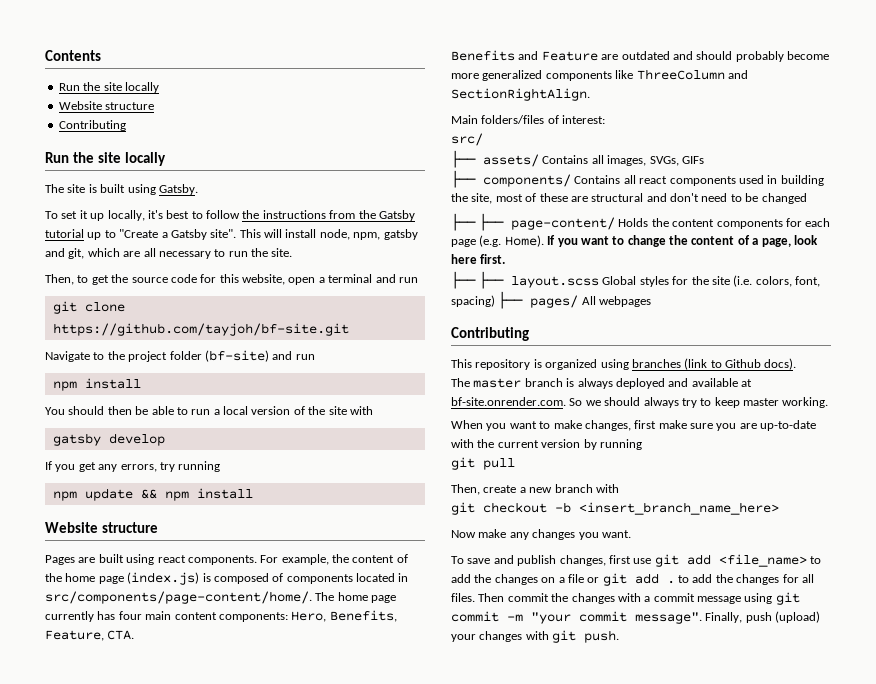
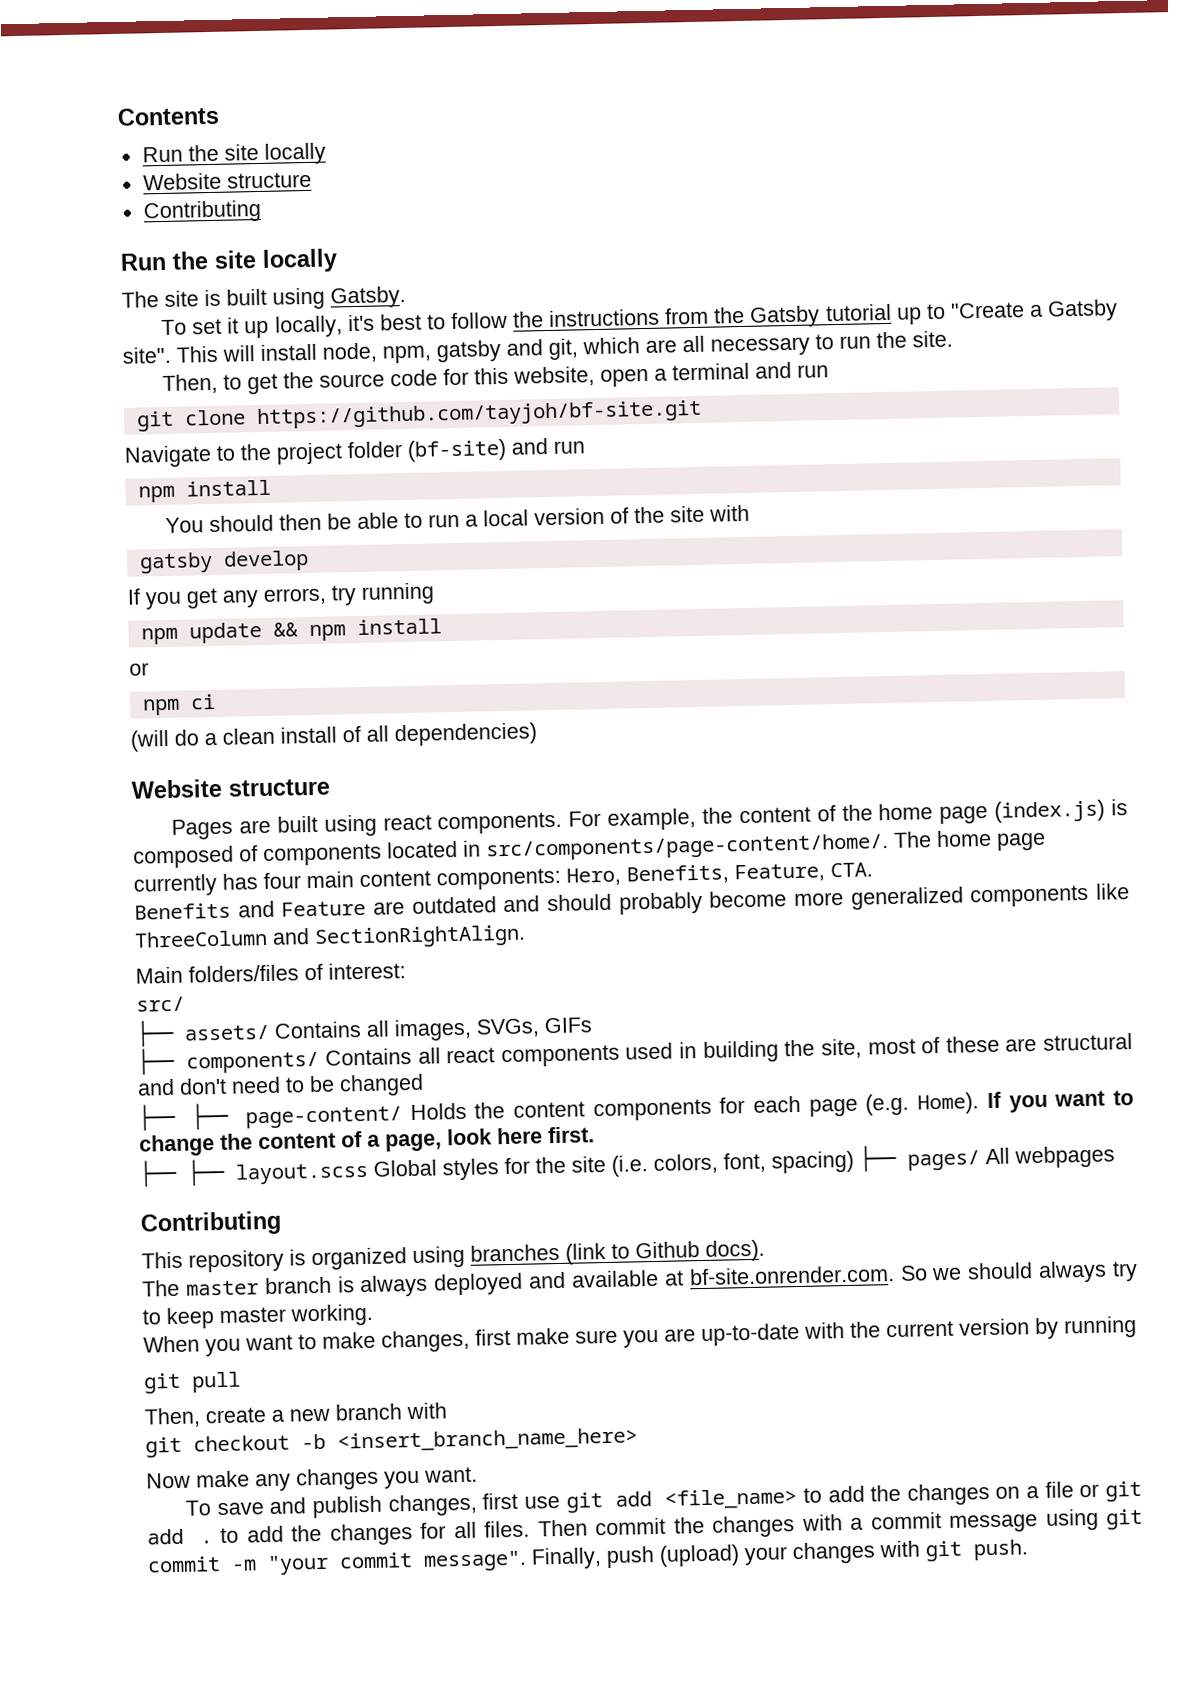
(253, 493) none -> [129,662,149,676] [141,693,216,716] [130,722,537,752] // or // npm ci // (will do a clean install of all dependencies)

